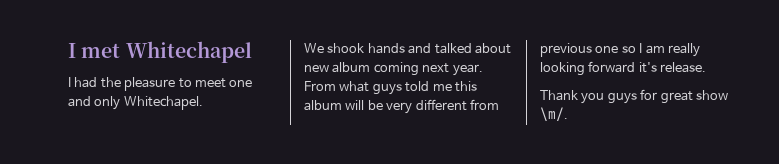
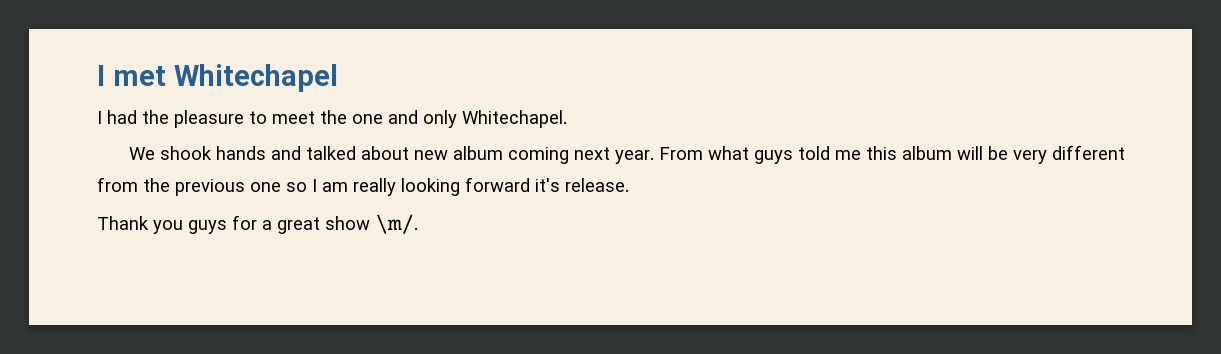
(226, 83) none -> [320,110,347,124] the
(499, 104) none -> [143,178,170,192] the
(658, 94) none -> [262,220,272,230] a

